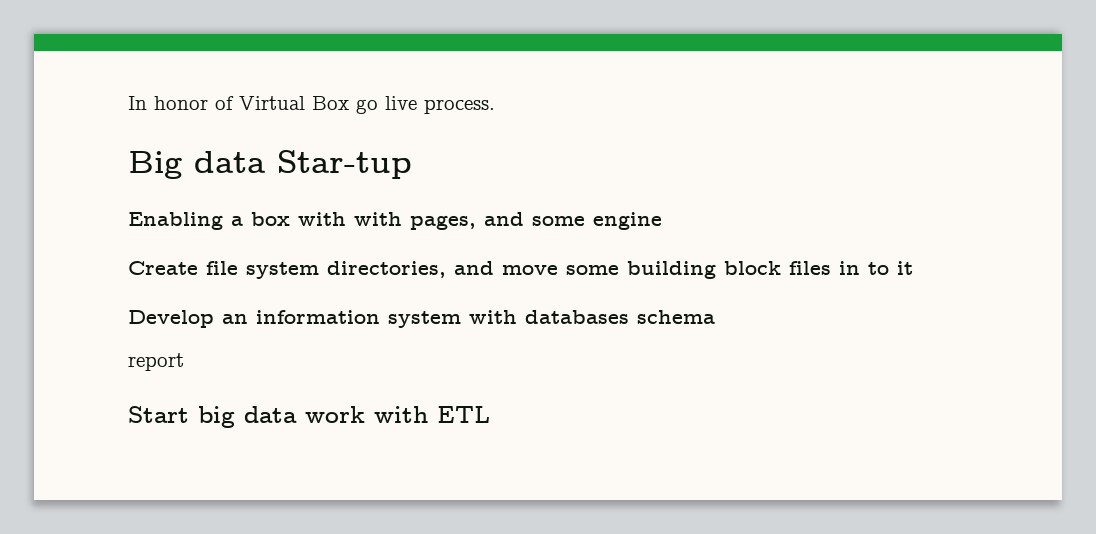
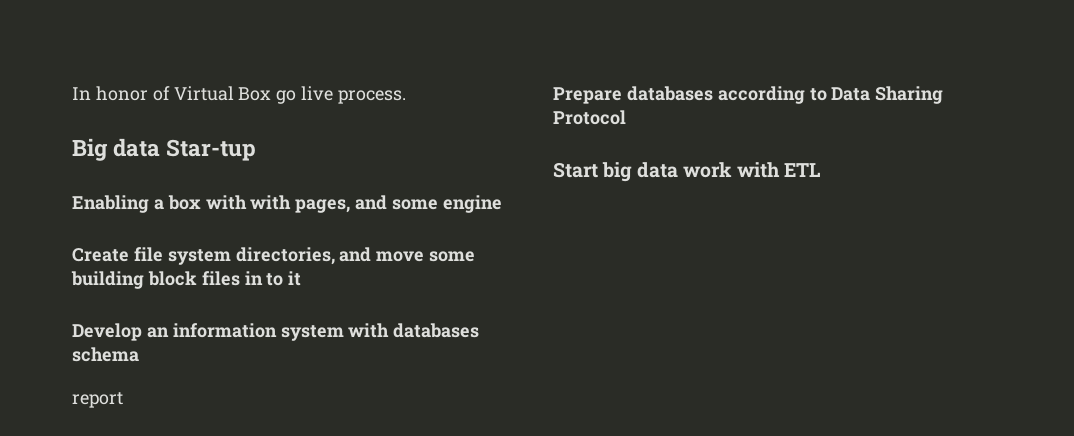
(184, 362) none -> [553,86,944,104] [553,110,626,125] // Prepare databases according to Data Sharing Protocol

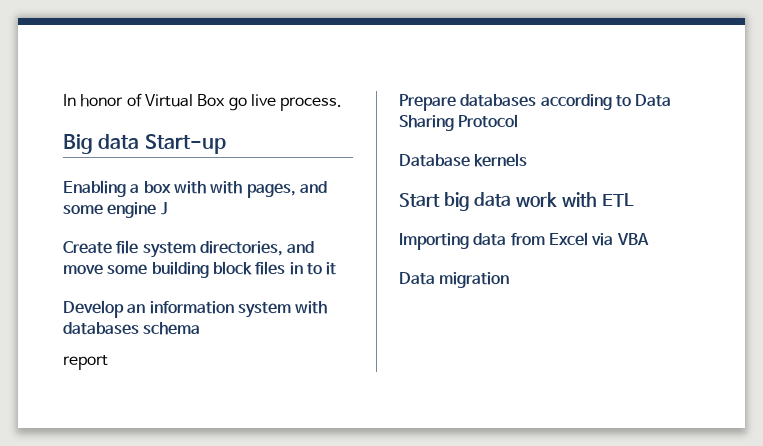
[166,139,257,161] Star-tup -> [144,134,226,154] Start-up
(502, 204) none -> [160,202,168,215] J
(626, 117) none -> [399,153,528,167] // Database kernels
(821, 170) none -> [399,232,649,250] [399,272,510,288] // Importing data from Excel via VBA // Data migration

